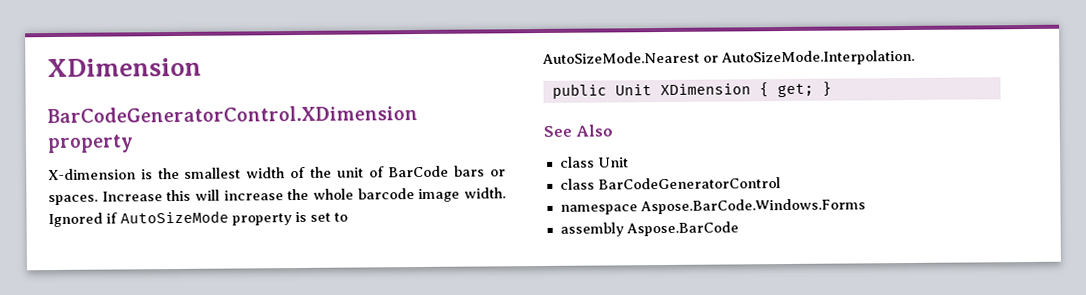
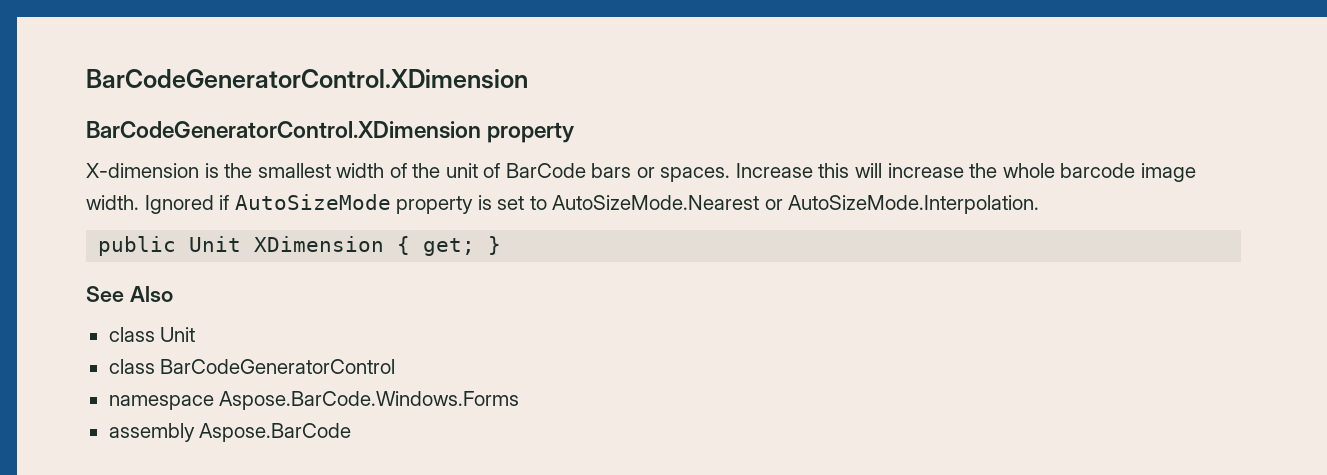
[47,57,202,78] XDimension -> [86,69,528,89] BarCodeGeneratorControl.XDimension

